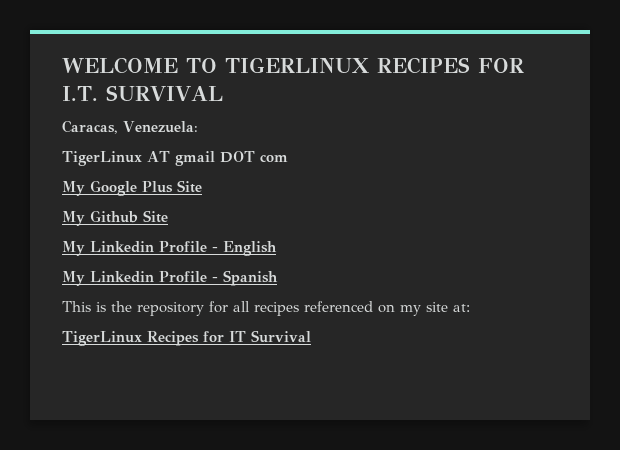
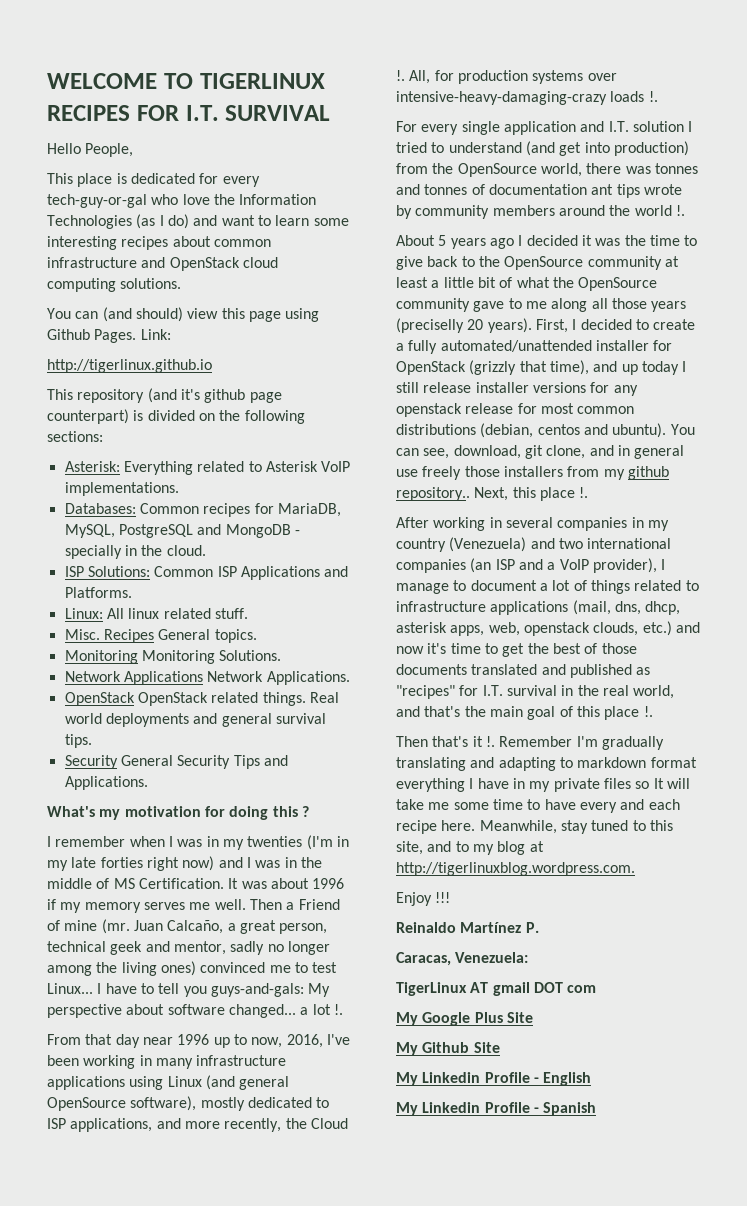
(223, 93) none -> [47,143,134,157] [47,173,260,187] [47,194,317,208] [47,214,349,229] [47,236,271,250] [47,257,278,271] [47,278,182,292] [47,307,320,322] [47,329,171,343] [47,359,212,373] [47,388,282,403] [47,409,305,424] [47,431,103,442] [64,461,351,475] [64,482,179,496] [64,503,341,517] [64,524,300,538] [64,545,206,559] [64,566,349,580] [64,587,132,598] [64,608,248,619] [64,629,257,643] [64,650,282,664] [64,671,350,685] [64,692,339,706] [64,713,326,727] [64,734,92,748] [64,755,288,769] [64,776,148,790] [47,806,309,820] [47,835,349,850] [47,856,322,871] [47,878,345,889] [47,899,340,913] [47,919,328,934] [47,941,330,955] [47,961,338,976] [47,983,331,997] [47,1004,343,1018] [47,1034,350,1048] [47,1055,287,1069] [47,1075,290,1090] [47,1096,330,1111] [47,1118,348,1132] [396,70,617,84] [396,91,658,105] [396,121,693,135] [396,141,689,156] [396,163,698,177] [396,184,682,198] [396,205,685,219] [396,235,698,249] [396,256,679,270] [396,277,658,291] [396,298,687,312] [396,318,696,333] [396,340,673,354] [396,360,687,375] [396,382,638,396] [396,403,635,417] [396,423,695,438] [396,445,685,459] [396,466,669,480] [396,487,589,501] [396,517,669,531] [396,537,672,552] [396,558,666,573] [396,580,699,594] [396,600,681,615] [396,621,700,636] [396,643,637,657] [396,664,651,678] [396,685,675,699] [396,706,653,720] [396,736,664,750] [396,757,697,771] [396,778,690,792] [396,799,680,813] [396,820,673,834] [396,841,544,855] [396,862,635,876] [396,892,451,906] [396,922,539,933] // Hello People, // This place is dedicated for every tech-guy-or-gal who love the Information Technologies (as I do) and want to learn some interesting recipes about common infrastructure and OpenStack cloud computing solutions. // You can (and should) view this page using Github Pages. Link: // http://tigerlinux.github.io // This repository (and it's github page counterpart) is divided on the following sections: // Asterisk: Everything related to Asterisk VoIP implementations. // Databases: Common recipes for MariaDB, MySQL, PostgreSQL and MongoDB - specially in the cloud. // ISP Solutions: Common ISP Applications and Platforms. // Linux: All linux related stuff. // Misc. Recipes General topics. // Monitoring Monitoring Solutions. // Network Applications Network Applications. // OpenStack OpenStack related things. Real world deployments and general survival tips. // Security General Security Tips and Applications. // What's my motivation for doing this ? // I remember when I was in my twenties (I'm in my late forties right now) and I was in the middle of MS Certification. It was about 1996 if my memory serves me well. Then a Friend of mine (mr. Juan Calcaño, a great person, technical geek and mentor, sadly no longer among the living ones) convinced me to test Linux... I have to tell you guys-and-gals: My perspective about software changed... a lot !. // From that day near 1996 up to now, 2016, I've been working in many infrastructure applications using Linux (and general OpenSource software), mostly dedicated to ISP applications, and more recently, the Cloud !. All, for production systems over intensive-heavy-damaging-crazy loads !. // For every single application and I.T. solution I tried to understand (and get into production) from the OpenSource world, there was tonnes and tonnes of documentation ant tips wrote by community members around the world !. // About 5 years ago I decided it was the time to give back to the OpenSource community at least a little bit of what the OpenSource community gave to me along all those years (preciselly 20 years). First, I decided to create a fully automated/unattended installer for OpenStack (grizzly that time), and up today I still release installer versions for any openstack release for most common distributions (debian, centos and ubuntu). You can see, download, git clone, and in general use freely those installers from my github repository.. Next, this place !. // After working in several companies in my country (Venezuela) and two international companies (an ISP and a VoIP provider), I manage to document a lot of things related to infrastructure applications (mail, dns, dhcp, asterisk apps, web, openstack clouds, etc.) and now it's time to get the best of those documents translated and published as "recipes" for I.T. survival in the real world, and that's the main goal of this place !. // Then that's it !. Remember I'm gradually translating and adapting to markdown format everything I have in my private files so It will take me some time to have every and each recipe here. Meanwhile, stay tuned to this site, and to my blog at http://tigerlinuxblog.wordpress.com. // Enjoy !!! // Reinaldo Martínez P.
[62,301,470,316] [62,330,311,346] // This is the repository for all recipes referenced on my site at: // TigerLinux Recipes for IT Survival -> (597, 1109) none

